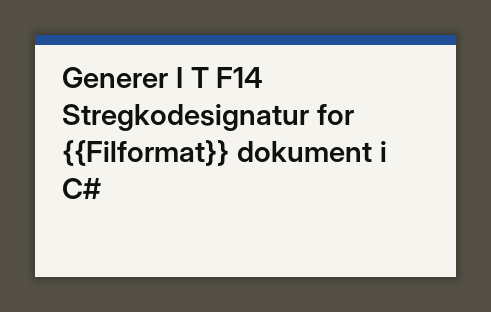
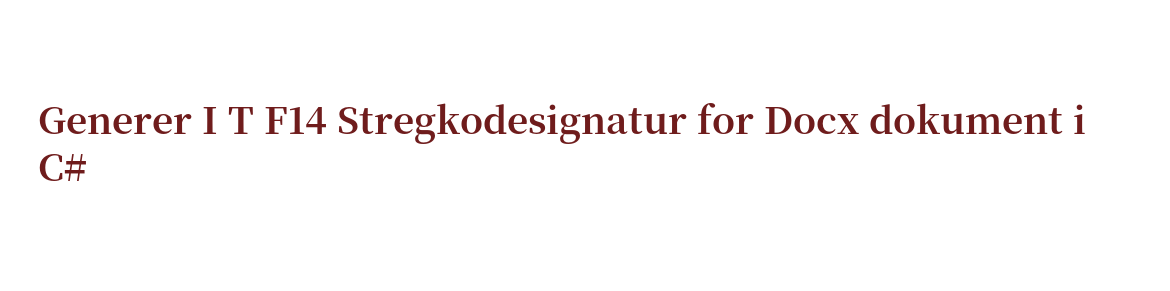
[62,140,229,166] {{Filformat}} -> [763,107,859,134] Docx

